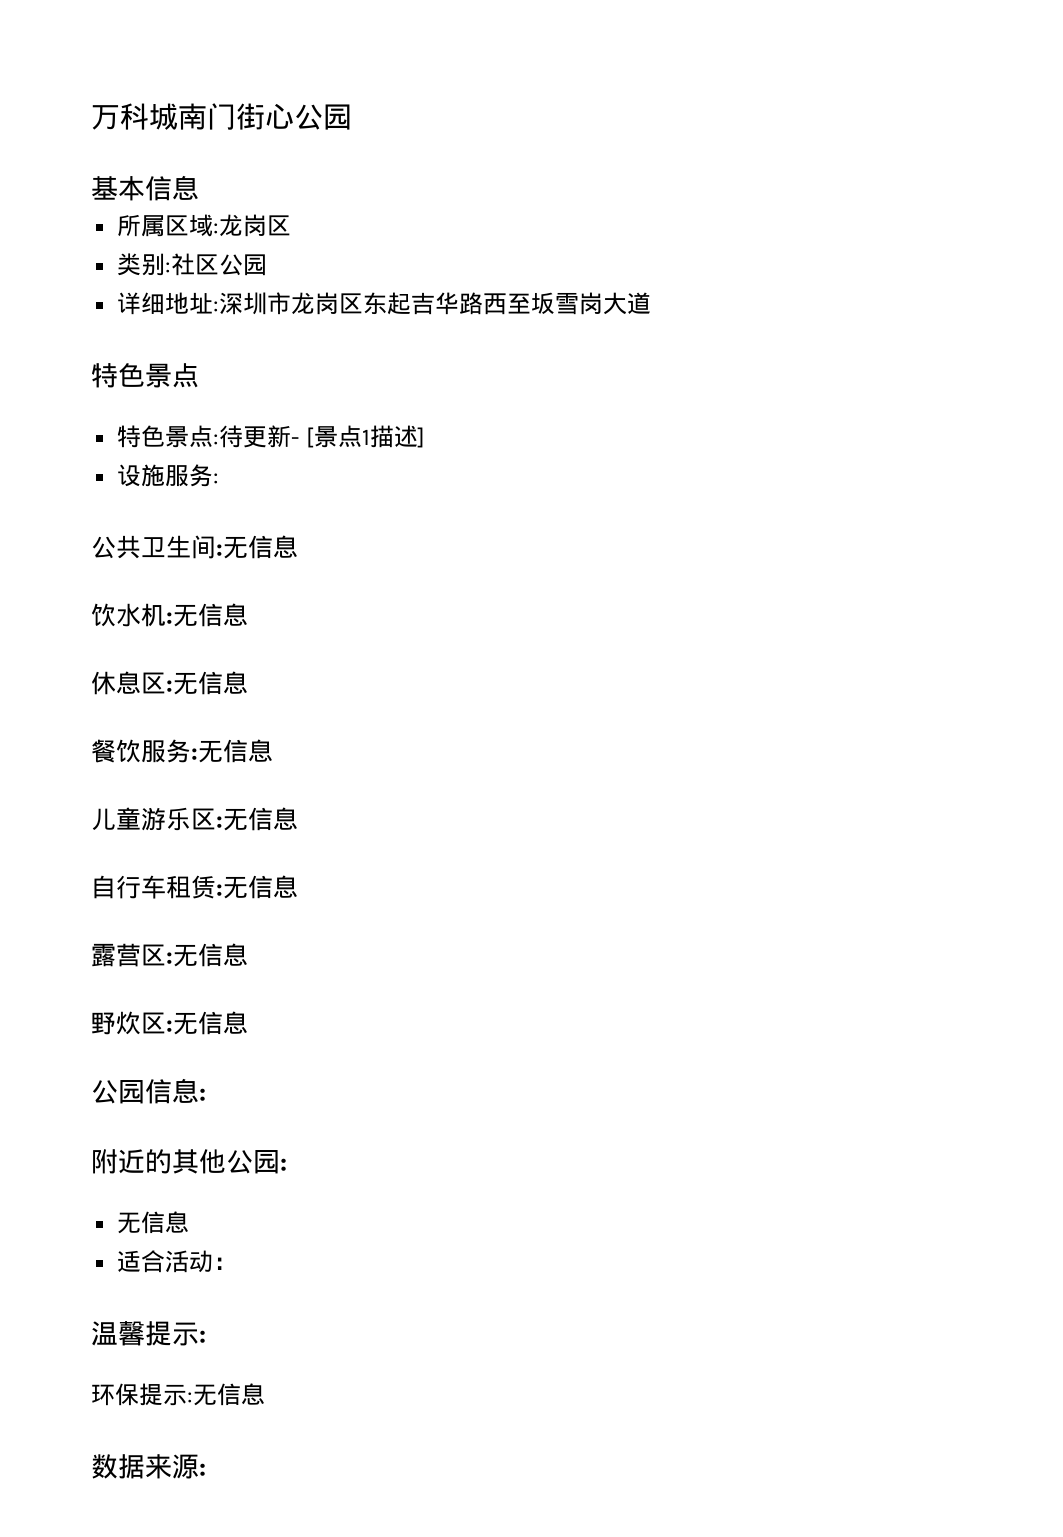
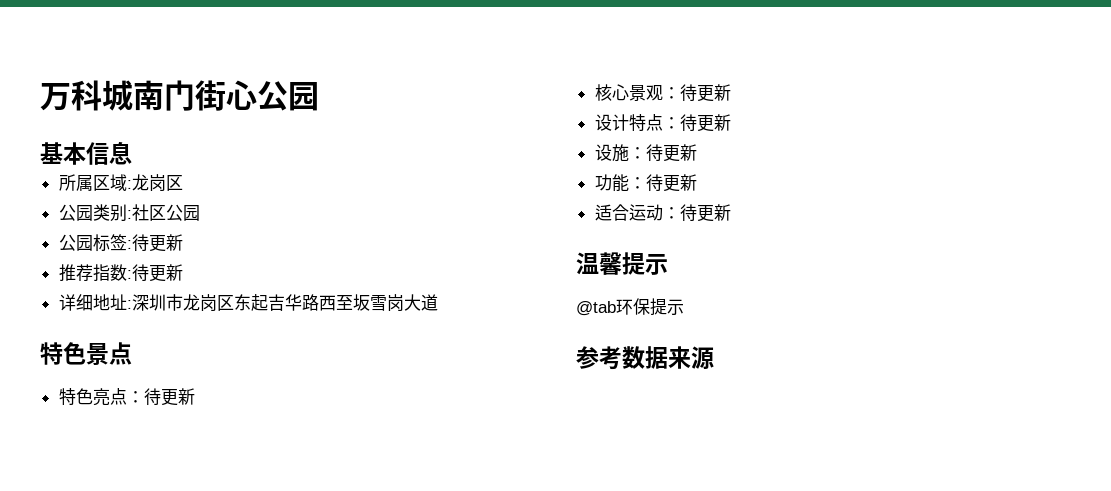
(292, 225) none -> [58,204,93,221] 公园
(268, 265) none -> [58,234,183,252] [58,264,183,282] // 公园标签:待更新 // 推荐指数:待更新
[165,425,425,448] 景点:待更新- [景点1描述] -> [92,388,195,406] [594,84,731,102] [594,114,731,132] 亮点：待更新 // 核心景观：待更新 // 设计特点：待更新
[165,464,220,487] [91,535,298,559] [91,603,248,627] [91,671,248,695] [91,739,273,763] [91,807,298,831] [91,875,298,899] [91,943,248,967] [91,1011,248,1035] [91,1078,206,1104] [91,1149,287,1174] [117,1211,190,1234] 服务: // 公共卫生间:无信息 // 饮水机:无信息 // 休息区:无信息 // 餐饮服务:无信息 // 儿童游乐区:无信息 // 自行车租赁:无信息 // 露营区:无信息 // 野炊区:无信息 // 公园信息: // 附近的其他公园: // 无信息 -> [628,144,697,162] [594,174,697,192] ：待更新 // 功能：待更新
[165,1250,190,1273] 活 -> [628,204,646,221] 运
(238, 1263) none -> [679,204,731,222] 待更新
[199,1330,206,1343] : // -> [576,301,616,316] // @tab
[187,1383,265,1406] :无信息 // -> [576,346,622,370] // 参考
[199,1463,206,1476] : -> (714, 358) none

